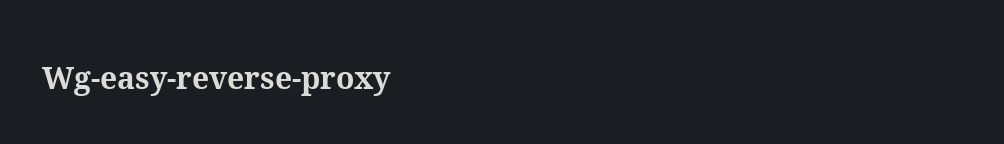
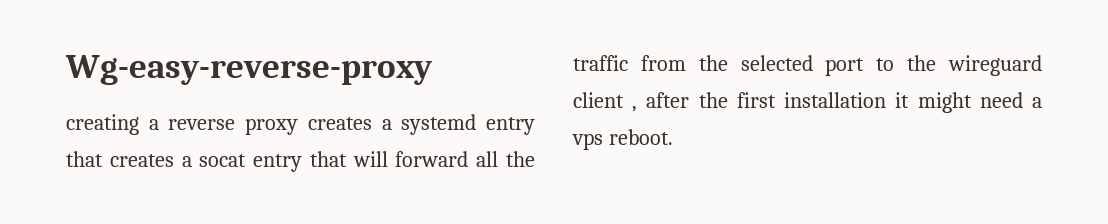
(391, 81) none -> [66,114,535,135] [66,151,535,172] [573,55,1042,76] [573,92,1042,113] [572,129,673,150] // creating a reverse proxy creates a systemd entry that creates a socat entry that will forward all the traffic from the selected port to the wireguard client , after the first installation it might need a vps reboot.

